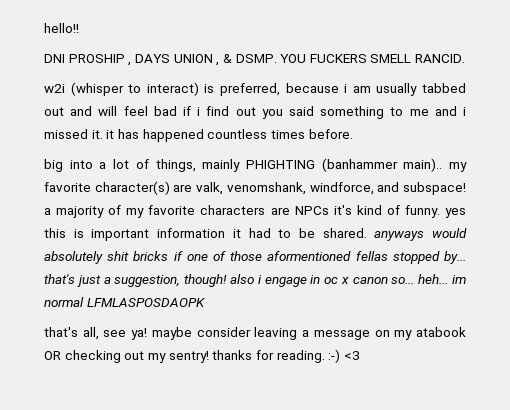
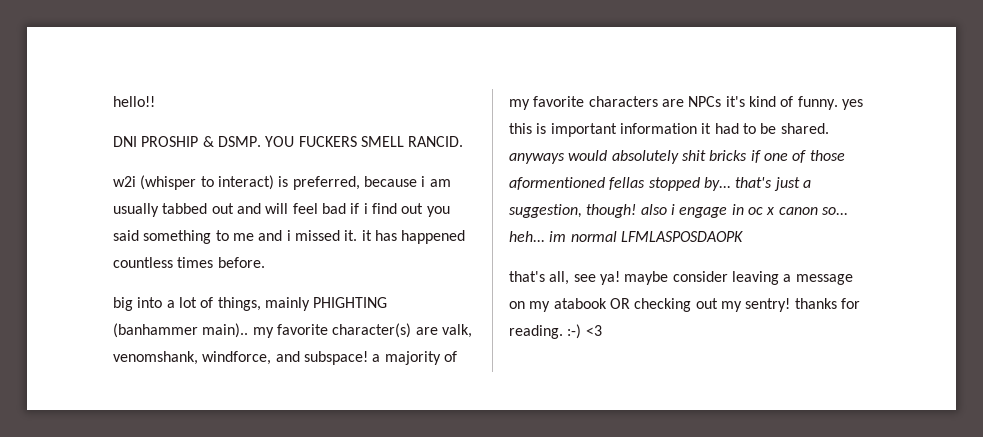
[128,54,220,66] , DAYS UNION , -> (199, 141) none

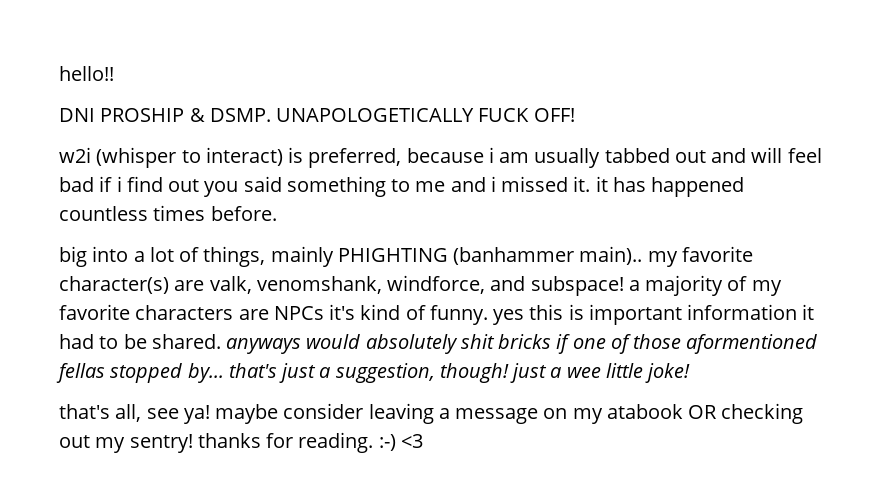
[265,136,464,147] YOU FUCKERS SMELL RANCID. -> [276,108,575,122] UNAPOLOGETICALLY FUCK OFF!
[640,204,848,218] [509,231,743,242] also i engage in oc x canon so... heh... im normal LFMLASPOSDAOPK -> [510,363,691,383] just a wee little joke!

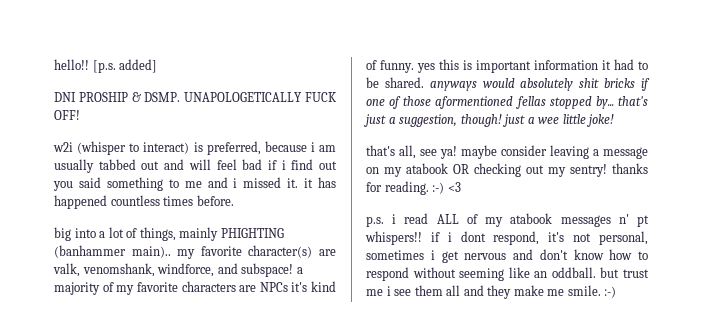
(114, 73) none -> [92,59,158,73] [p.s. added]
(423, 441) none -> [366,213,649,227] [365,231,648,245] [366,249,648,263] [366,267,649,281] [366,285,617,299] // p.s. i read ALL of my atabook messages n' pt whispers!! if i dont respond, it's not personal, sometimes i get nervous and don't know how to respond without seeming like an oddball. but trust me i see them all and they make me smile. :-)

